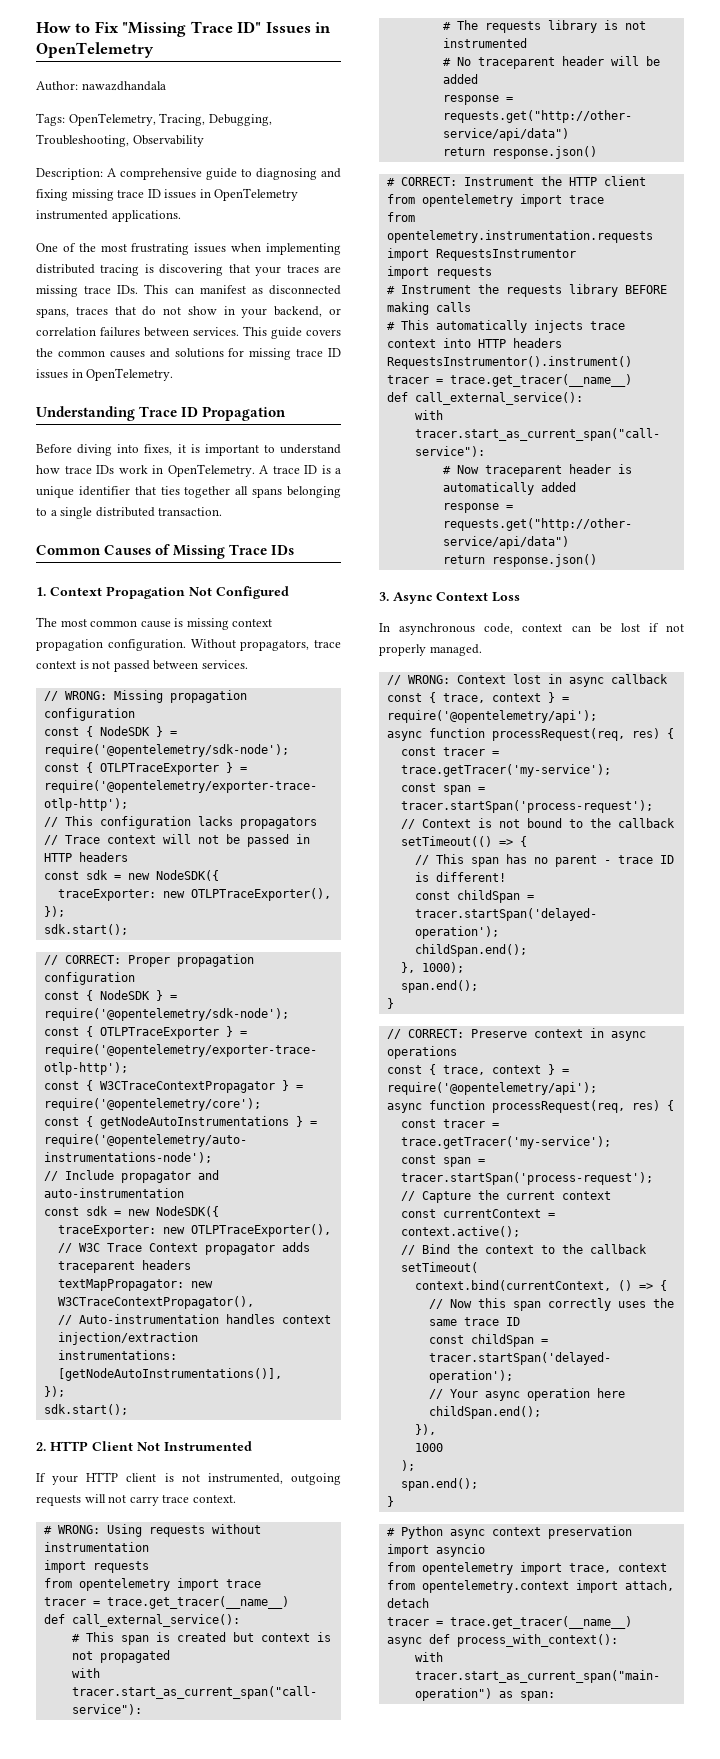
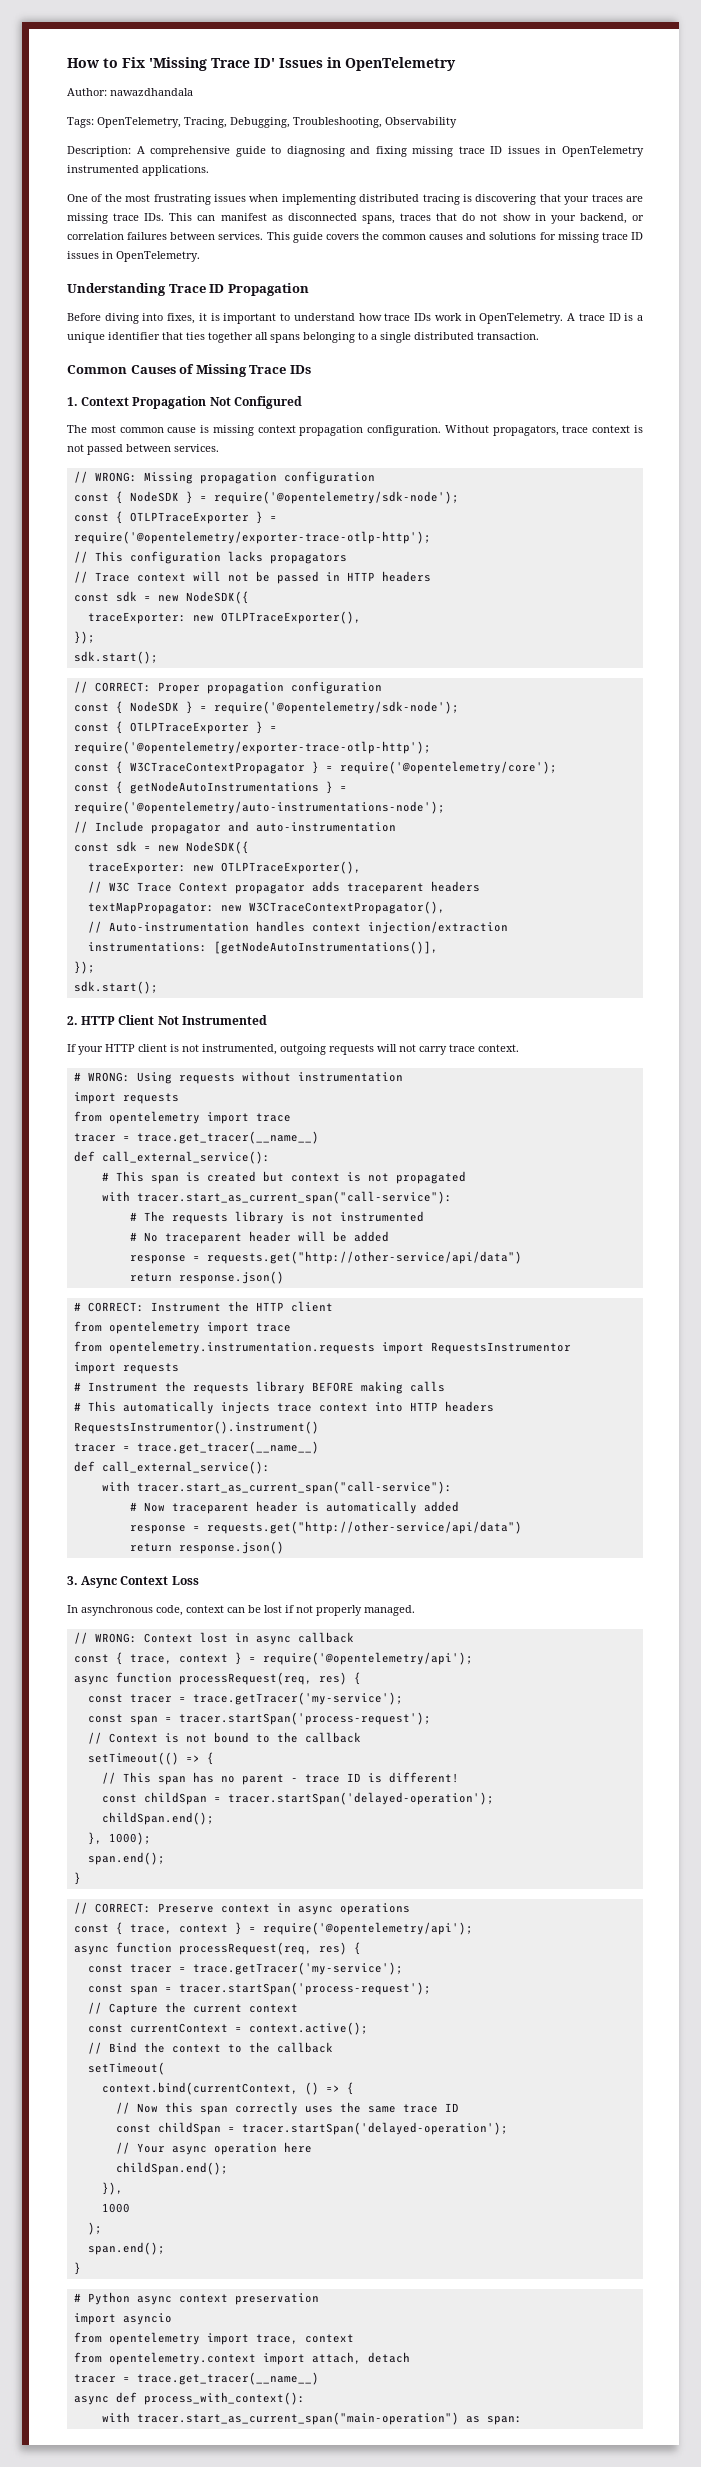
[122,21,262,37] "Missing Trace ID" -> [149,57,275,71] 'Missing Trace ID'

